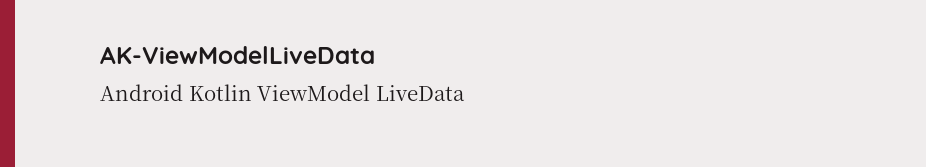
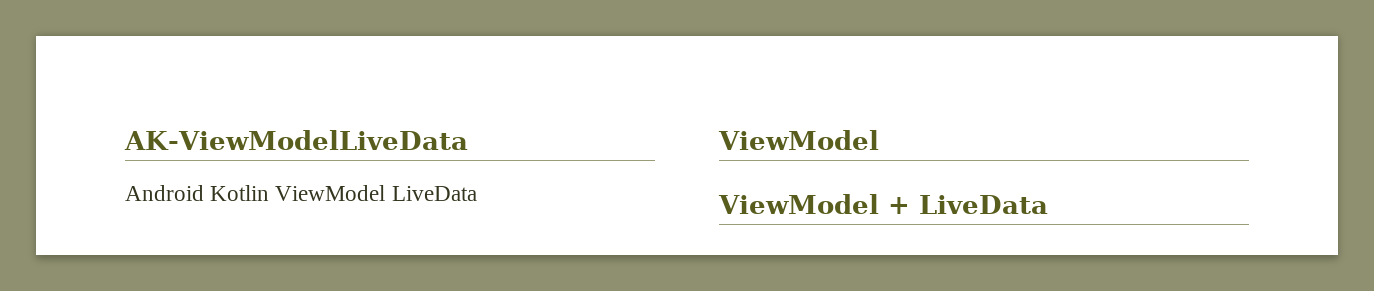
(465, 93) none -> [718,130,879,150] [718,194,1048,214] // ViewModel // ViewModel + LiveData

